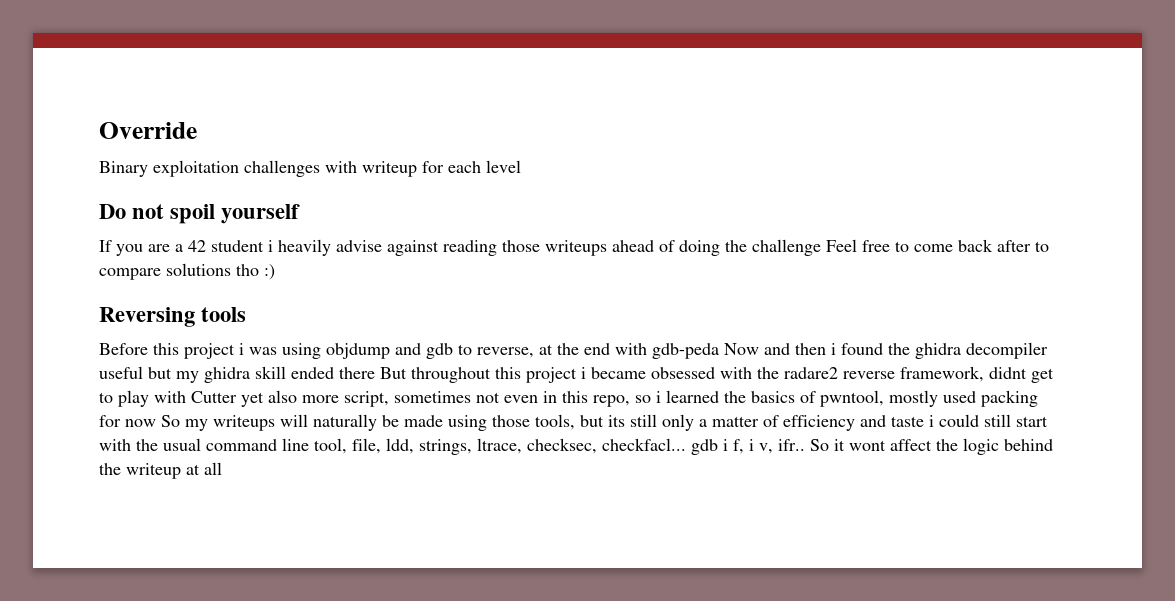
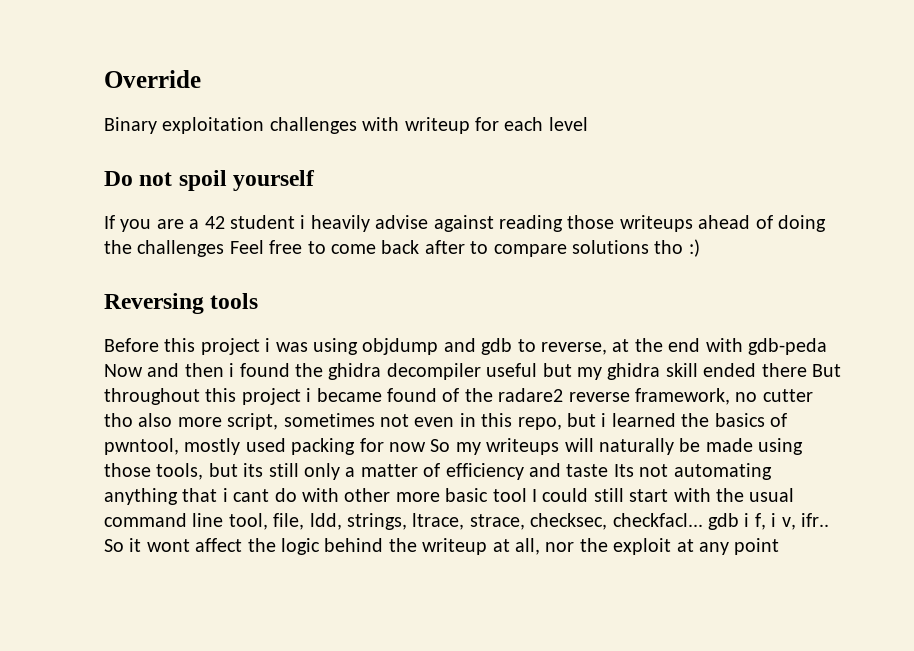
[752,239,821,256] challenge -> [137,240,225,257] challenges
[651,367,752,379] obsessed with -> [387,388,460,402] found of
[989,367,1054,383] [99,390,264,407] didnt get to play with Cutter yet -> [735,389,813,402] [104,413,133,427] no cutter tho
[635,395,651,403] so -> [566,413,596,427] but
[929,415,934,427] i -> [613,463,772,480] [104,488,537,505] Its not automating anything that i cant do with other more basic tool I
(522, 446) none -> [469,514,525,530] strace,
[204,462,222,475] all -> [514,538,780,555] all, nor the exploit at any point

